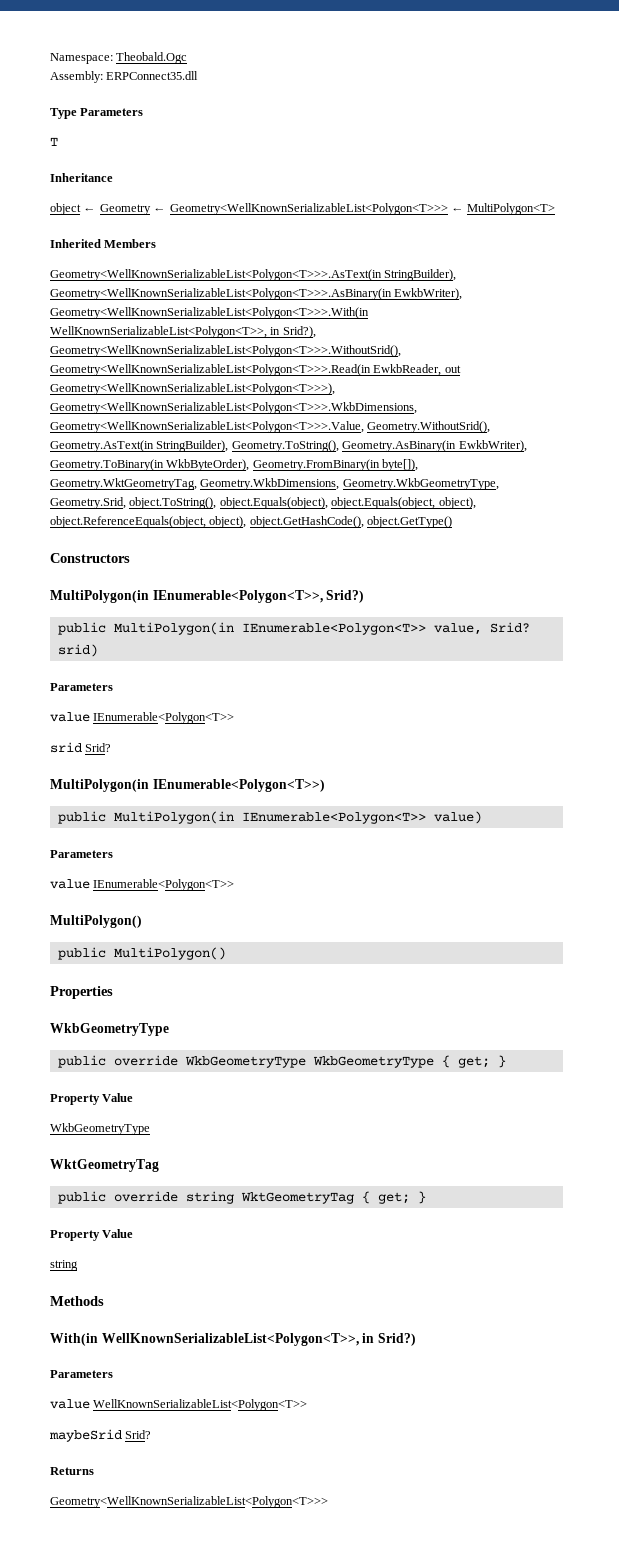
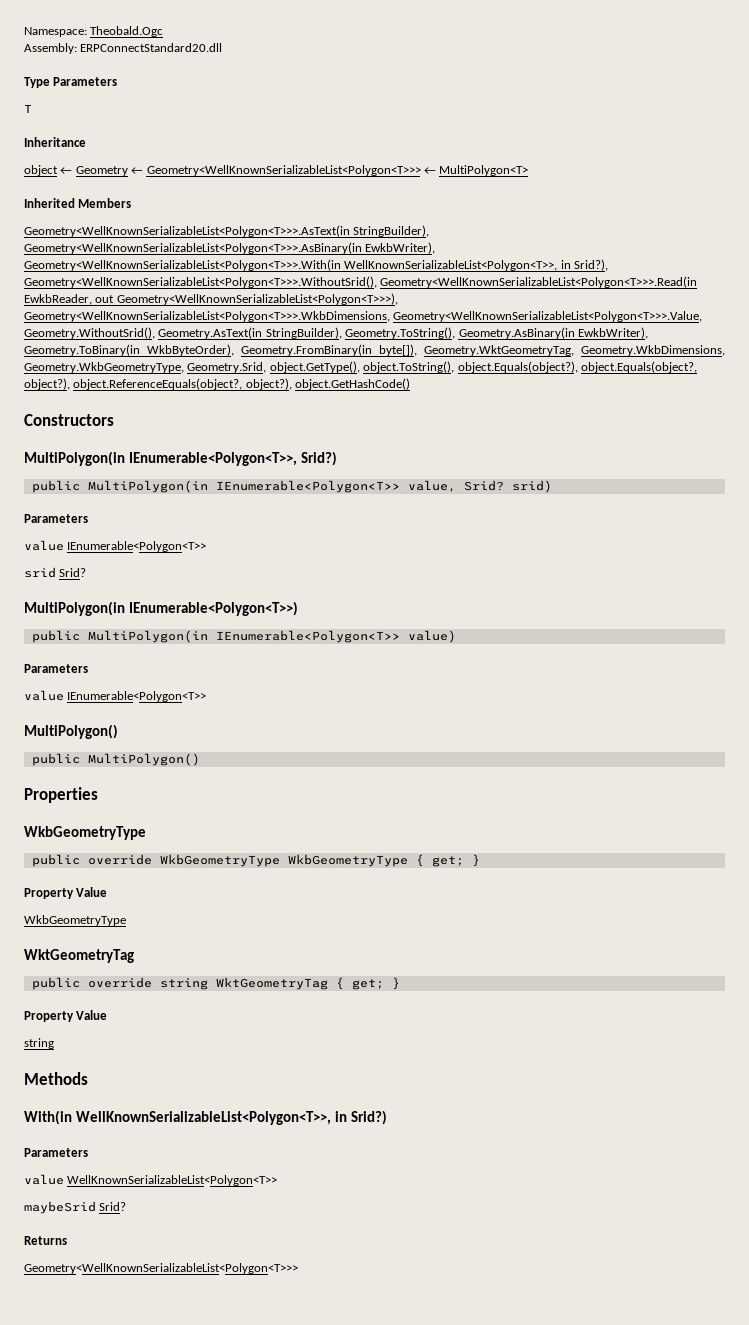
[106,71,199,80] ERPConnect35.dll -> [80,43,223,52] ERPConnectStandard20.dll
[129,497,476,509] [50,516,453,528] object.ToString(), object.Equals(object), object.Equals(object, object), object.ReferenceEquals(object, object), object.GetHashCode(), object.GetType() -> [269,361,697,373] [24,378,411,390] object.GetType(), object.ToString(), object.Equals(object?), object.Equals(object?, object?), object.ReferenceEquals(object?, object?), object.GetHashCode()

